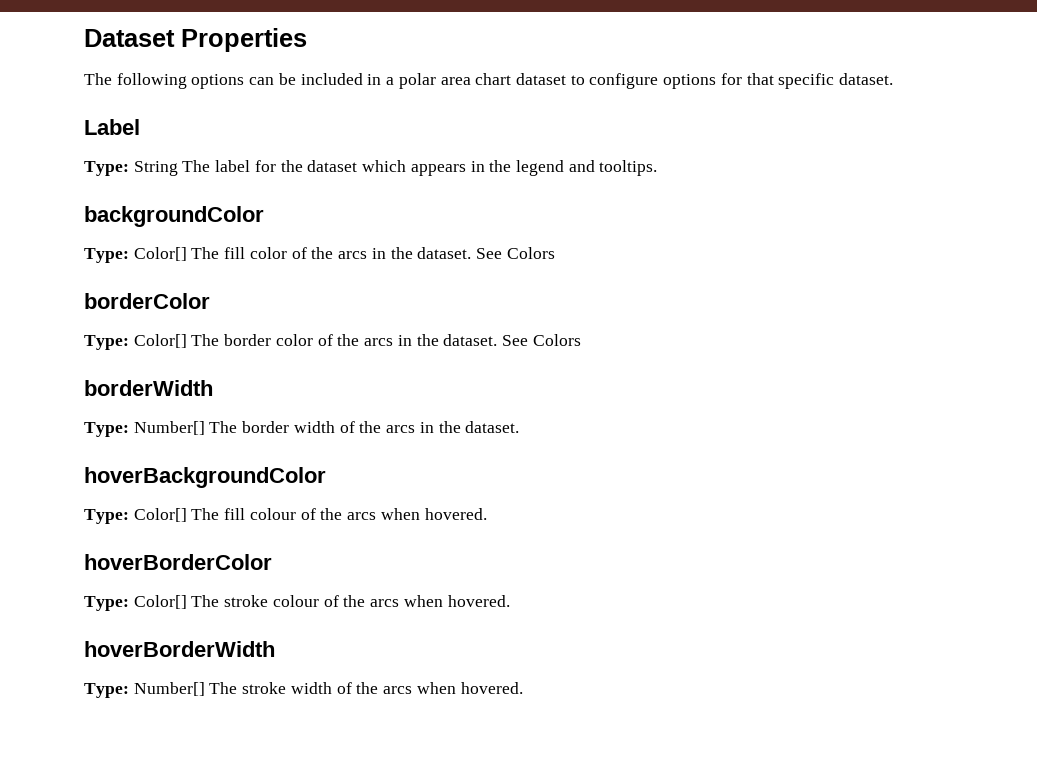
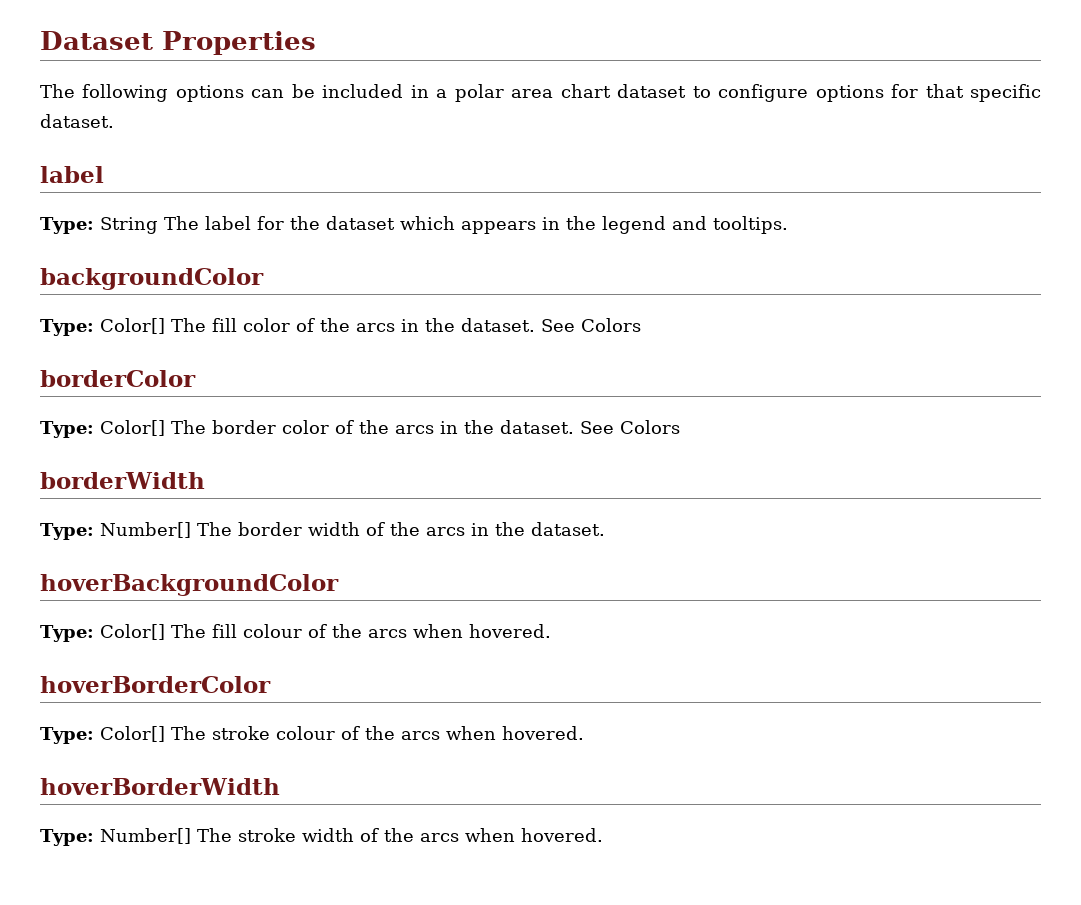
[84,119,140,135] Label -> [40,166,104,183] label

